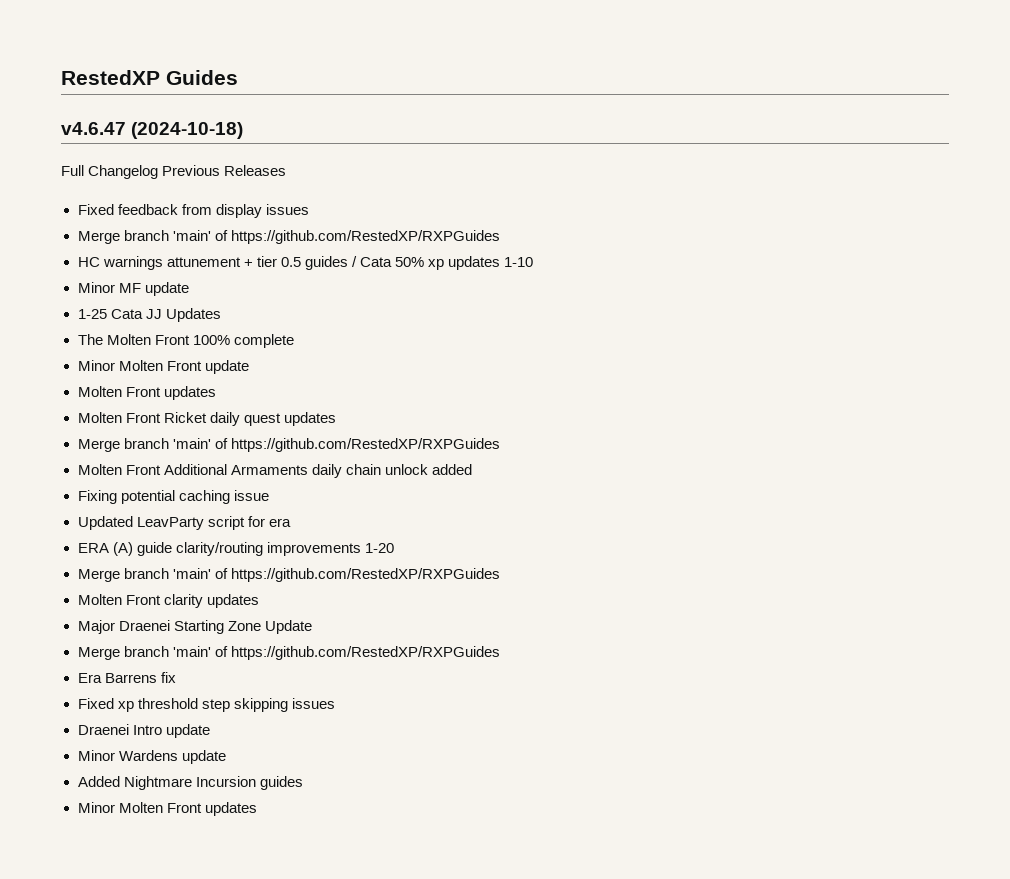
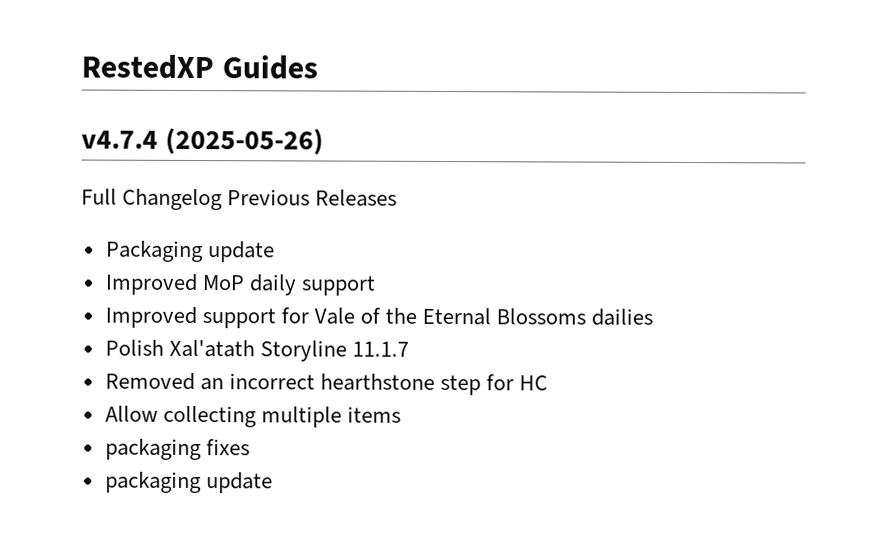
[61,122,244,139] v4.6.47 (2024-10-18) -> [81,127,324,155] v4.7.4 (2025-05-26)
[77,204,309,218] [77,230,500,244] [77,256,534,270] [77,282,189,296] [77,308,221,322] [77,334,294,348] [77,360,249,374] [77,386,216,400] [77,412,336,426] [77,438,500,452] [77,464,472,478] [77,490,269,504] [77,516,291,530] [77,542,394,556] [77,568,500,582] [77,594,259,608] [77,620,312,634] [77,646,500,660] [77,672,176,683] [77,698,335,712] [77,724,210,738] [77,750,226,764] [77,776,303,790] [77,802,257,816] Fixed feedback from display issues // Merge branch 'main' of https://github.com/RestedXP/RXPGuides // HC warnings attunement + tier 0.5 guides / Cata 50% xp updates 1-10 // Minor MF update // 1-25 Cata JJ Updates // The Molten Front 100% complete // Minor Molten Front update // Molten Front updates // Molten Front Ricket daily quest updates // Merge branch 'main' of https://github.com/RestedXP/RXPGuides // Molten Front Additional Armaments daily chain unlock added // Fixing potential caching issue // Updated LeavParty script for era // ERA (A) guide clarity/routing improvements 1-20 // Merge branch 'main' of https://github.com/RestedXP/RXPGuides // Molten Front clarity updates // Major Draenei Starting Zone Update // Merge branch 'main' of https://github.com/RestedXP/RXPGuides // Era Barrens fix // Fixed xp threshold step skipping issues // Draenei Intro update // Minor Wardens update // Added Nightmare Incursion guides // Minor Molten Front updates -> [105,240,275,263] [104,273,376,296] [104,306,654,329] [104,339,409,362] [104,372,549,396] [104,405,401,428] [104,438,250,461] [104,471,273,494] Packaging update // Improved MoP daily support // Improved support for Vale of the Eternal Blossoms dailies // Polish Xal'atath Storyline 11.1.7 // Removed an incorrect hearthstone step for HC // Allow collecting multiple items // packaging fixes // packaging update

